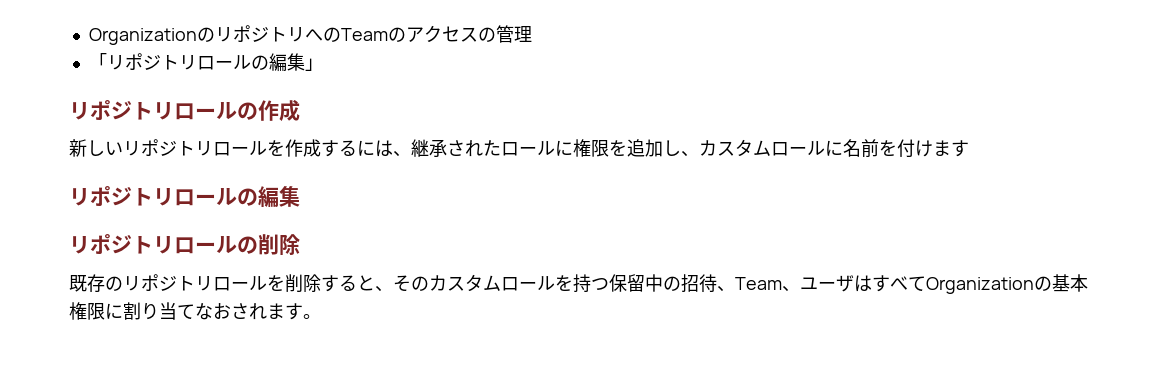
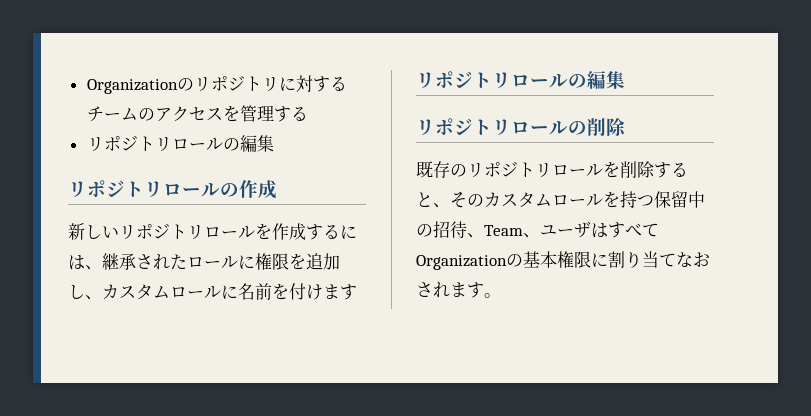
[304,27,388,42] へのTeam -> [278,75,347,92] [86,106,138,122] に対するチーム
[477,27,496,42] の -> [222,105,240,122] を
[88,53,323,72] // 「リポジトリロールの編集」 -> [273,106,308,122] [86,135,274,152] する // リポジトリロールの編集

